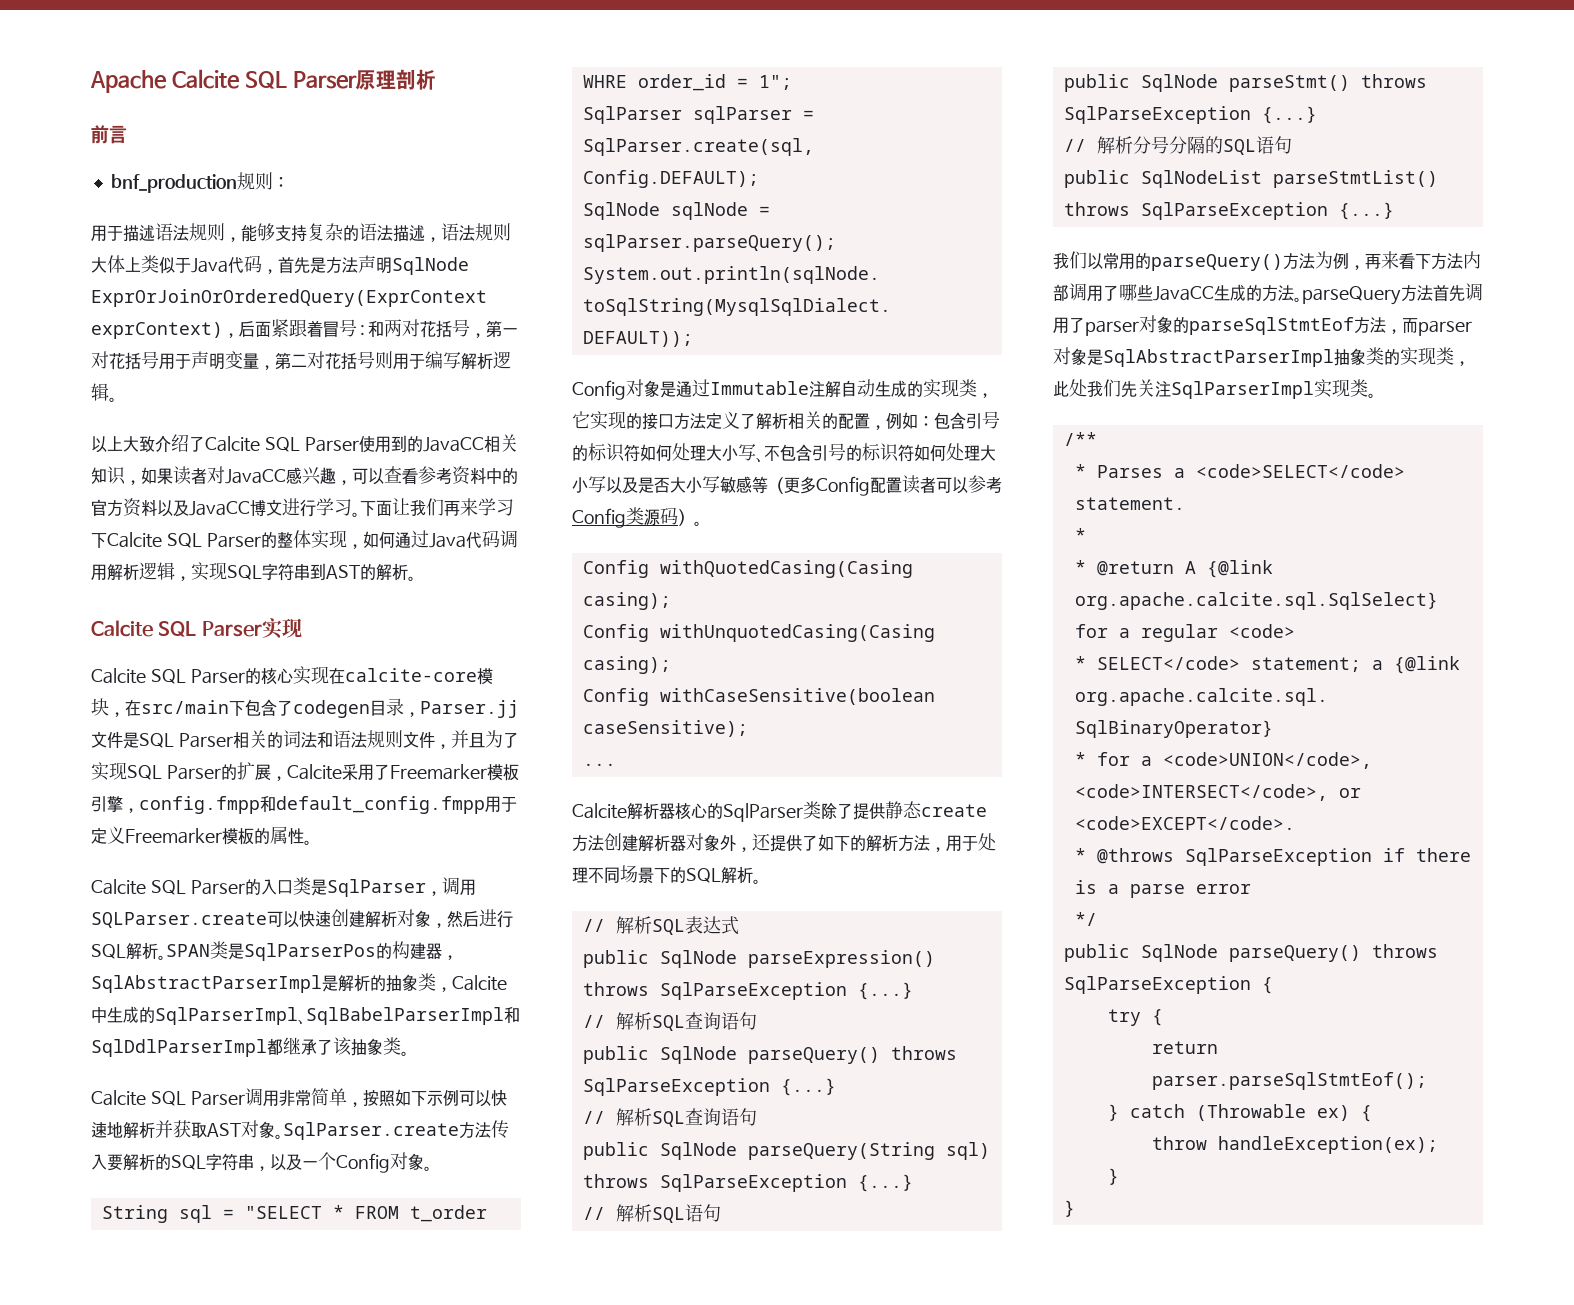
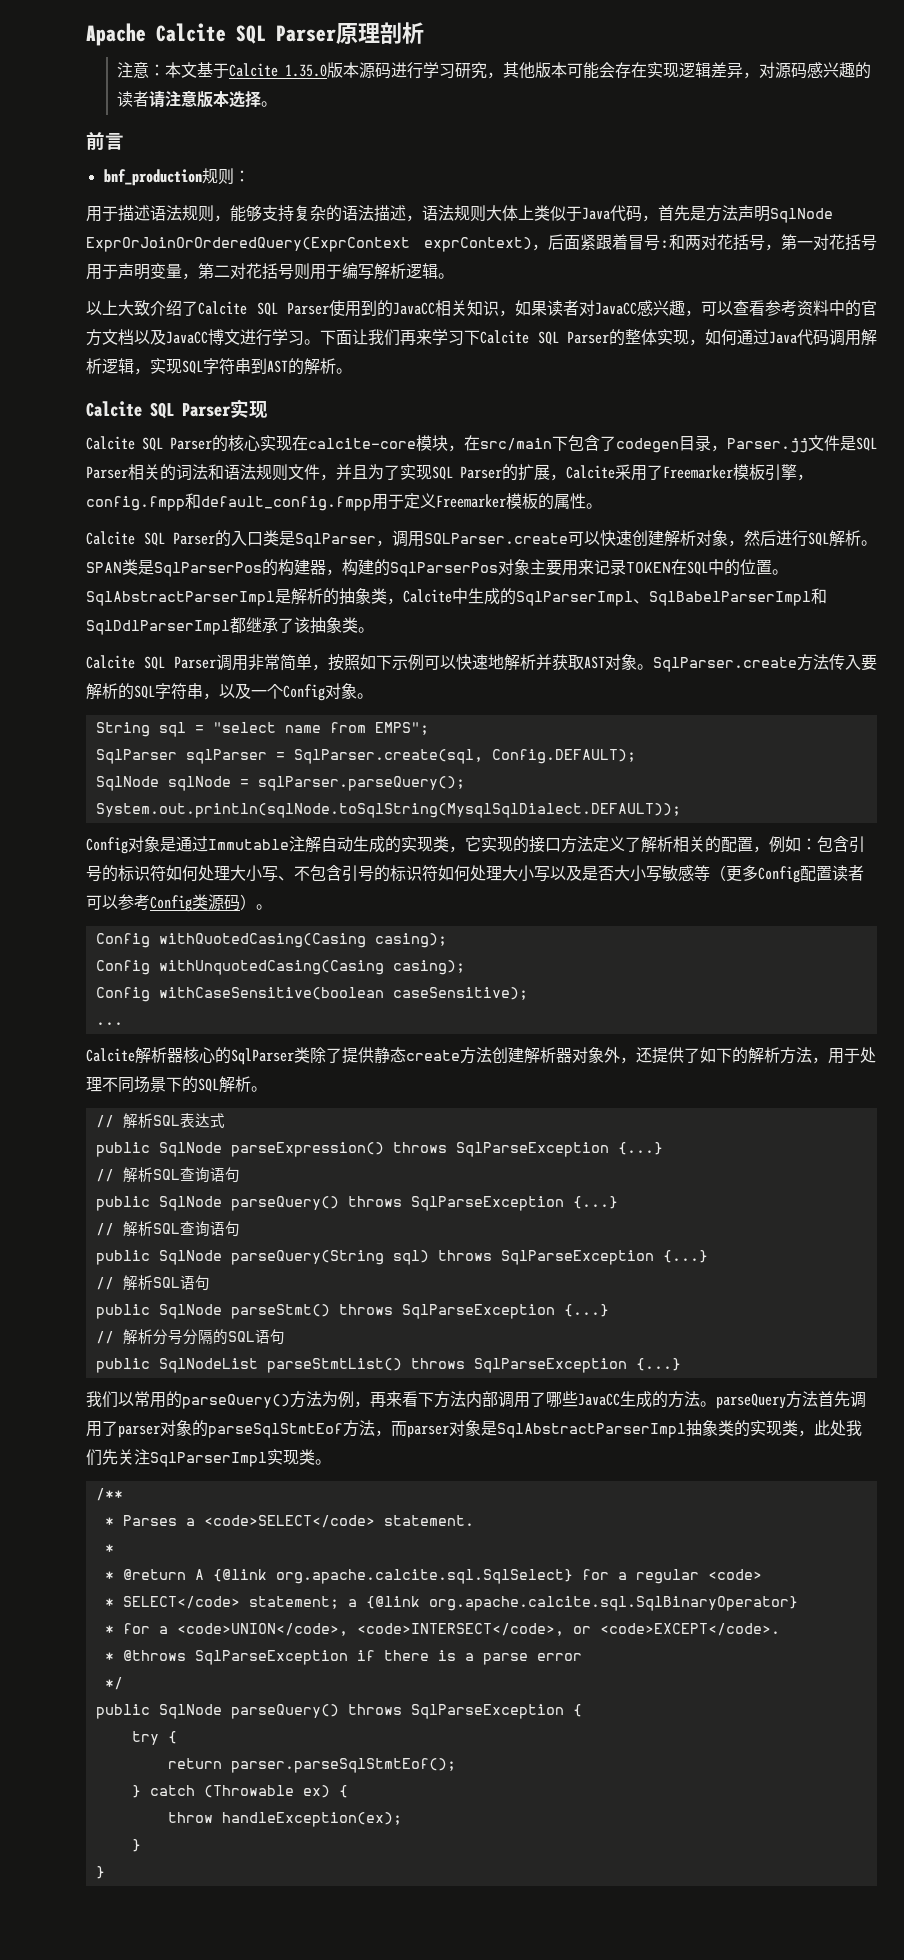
(436, 79) none -> [117,62,872,79] [117,90,278,108] // 注意：本文基于Calcite 1.35.0版本源码进行学习研究，其他版本可能会存在实现逻辑差异，对源码感兴趣的读者请注意版本选择。
[123,498,157,517] 资料 -> [102,329,134,345] 文档
(458, 957) none -> [342,559,788,577] 构建的SqlParserPos对象主要用来记录TOKEN在SQL中的位置。
[244,1205,487,1222] [582,74,792,91] "SELECT * FROM t_order WHRE order_id = 1"; -> [212,722,429,735] "select name from EMPS";

